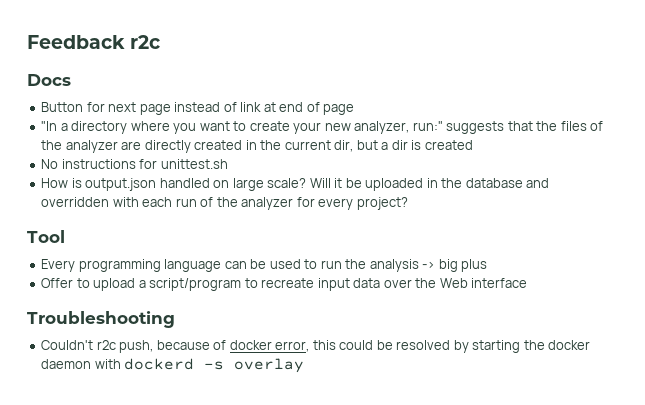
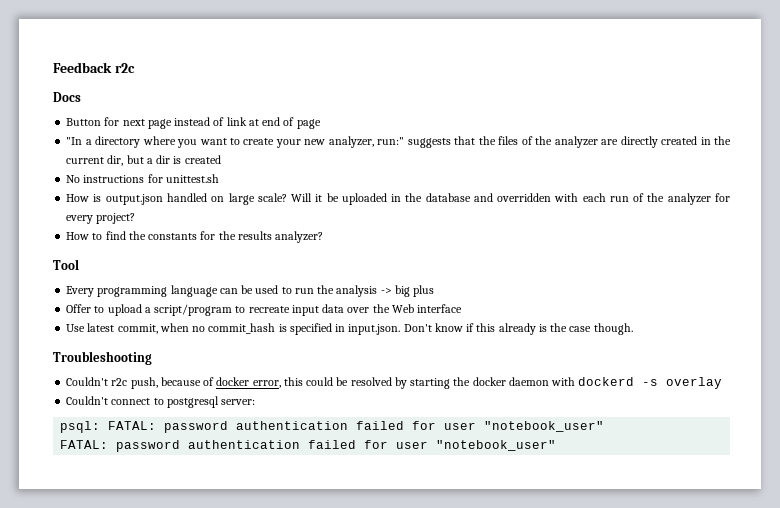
(408, 203) none -> [66,231,324,243] // How to find the constants for the results analyzer?
(528, 283) none -> [66,323,633,335] // Use latest commit, when no commit_hash is specified in input.json. Don't know if this already is the case though.
(305, 365) none -> [66,396,256,408] [60,421,605,433] [60,440,557,452] // Couldn't connect to postgresql server: // psql: FATAL: password authentication failed for user "notebook_user" // FATAL: password authentication failed for user "notebook_user"

